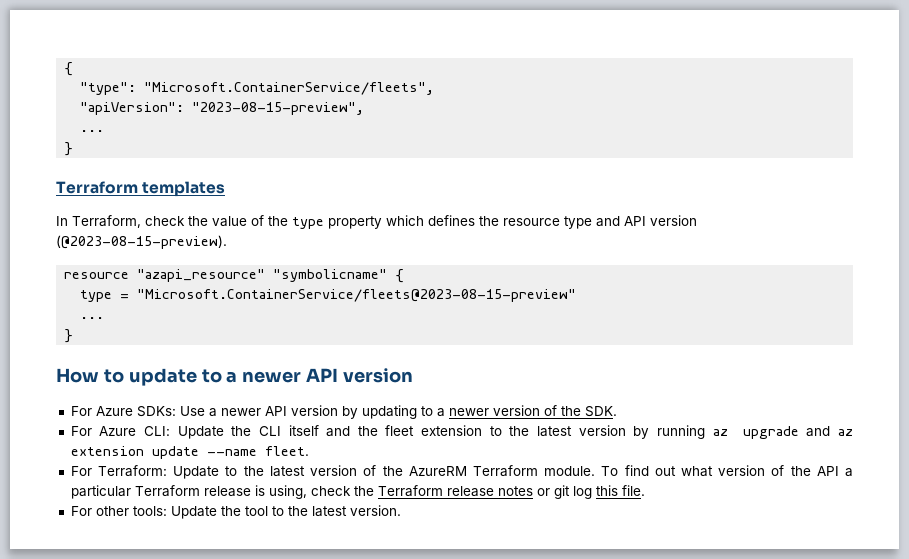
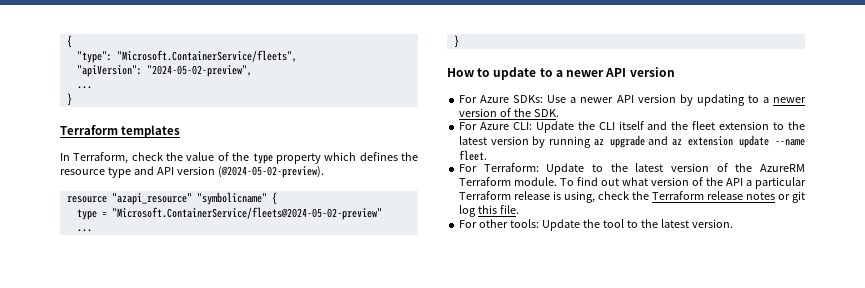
[192,102,365,115] "2023-08-15-preview", -> [146,65,252,77] "2024-05-02-preview",
[56,235,227,249] (@2023-08-15-preview). -> [217,166,324,178] (@2024-05-02-preview).
[137,289,577,302] "Microsoft.ContainerService/fleets@2023-08-15-preview" -> [111,207,382,220] "Microsoft.ContainerService/fleets@2024-05-02-preview"

